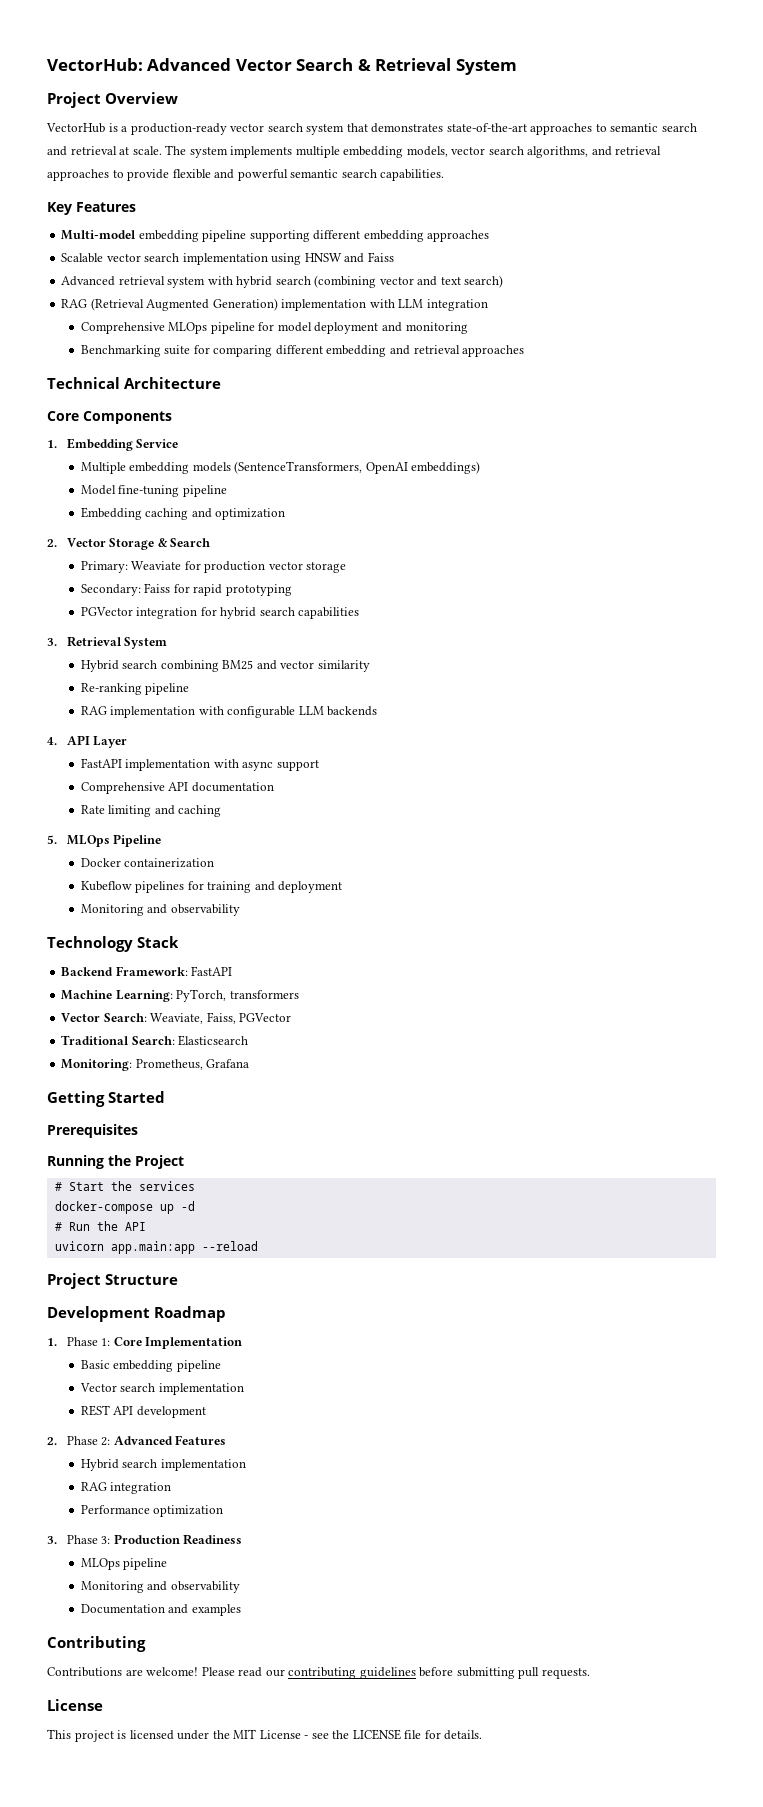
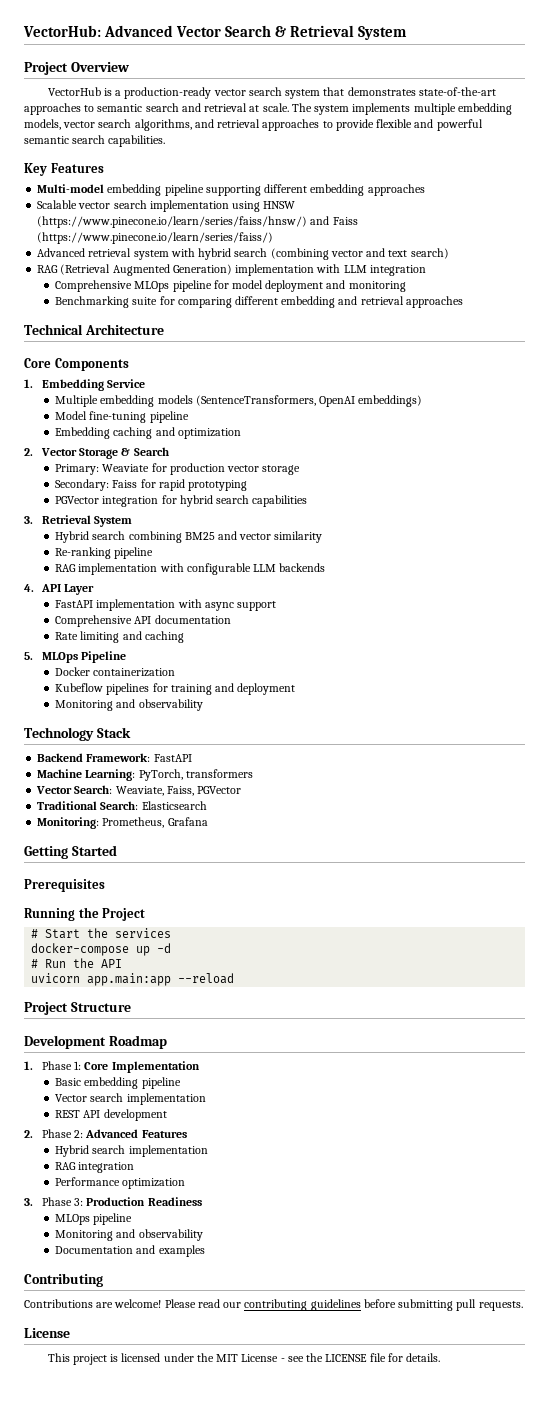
(342, 257) none -> [37,216,308,228] (https://www.pinecone.io/learn/series/faiss/hnsw/)
(394, 257) none -> [37,232,274,244] (https://www.pinecone.io/learn/series/faiss/)

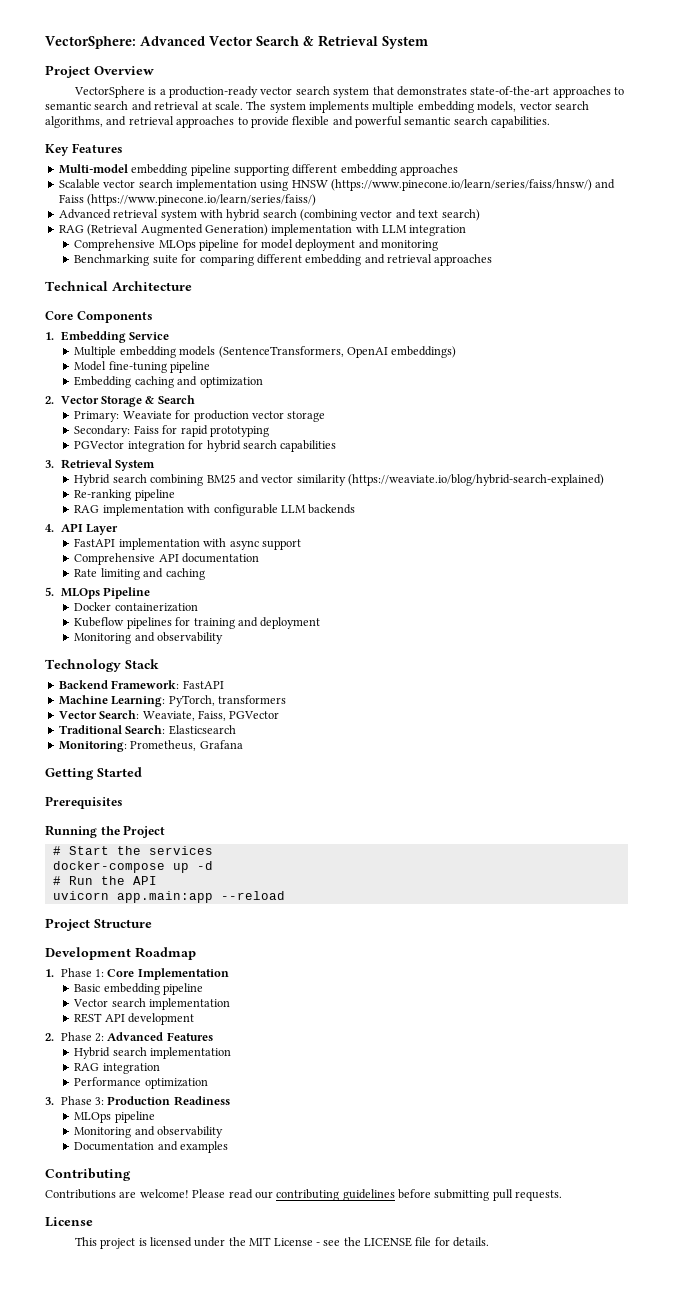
[23,25,101,37] VectorHub: -> [45,36,136,49] VectorSphere:
[47,87,101,96] VectorHub -> [73,86,145,98] VectorSphere
(323, 537) none -> [348,474,605,486] (https://weaviate.io/blog/hybrid-search-explained)

